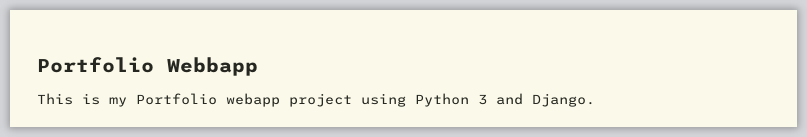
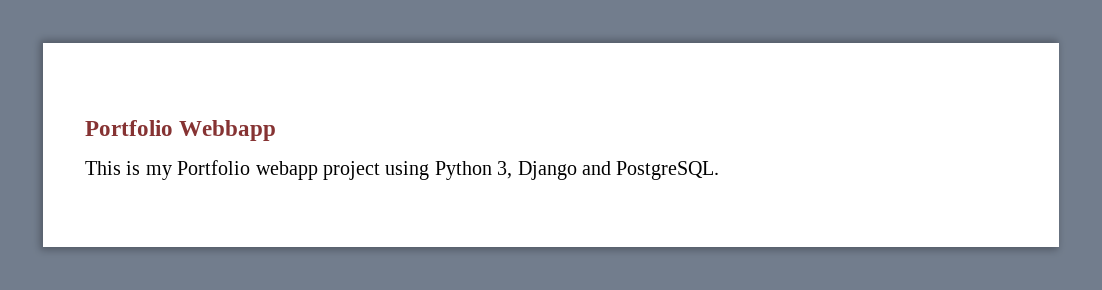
[478,93,595,107] 3 and Django. -> [497,161,720,180] 3, Django and PostgreSQL.

